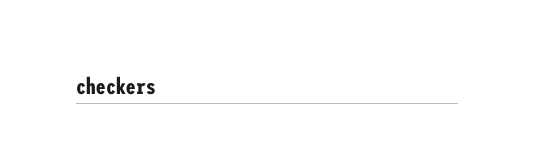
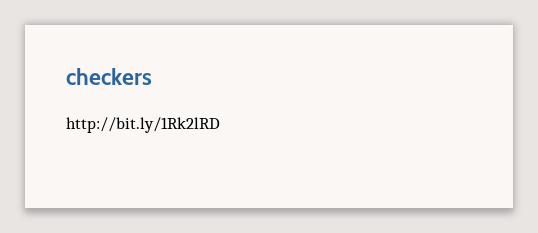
(156, 85) none -> [66,117,220,133] // http://bit.ly/1Rk2lRD

